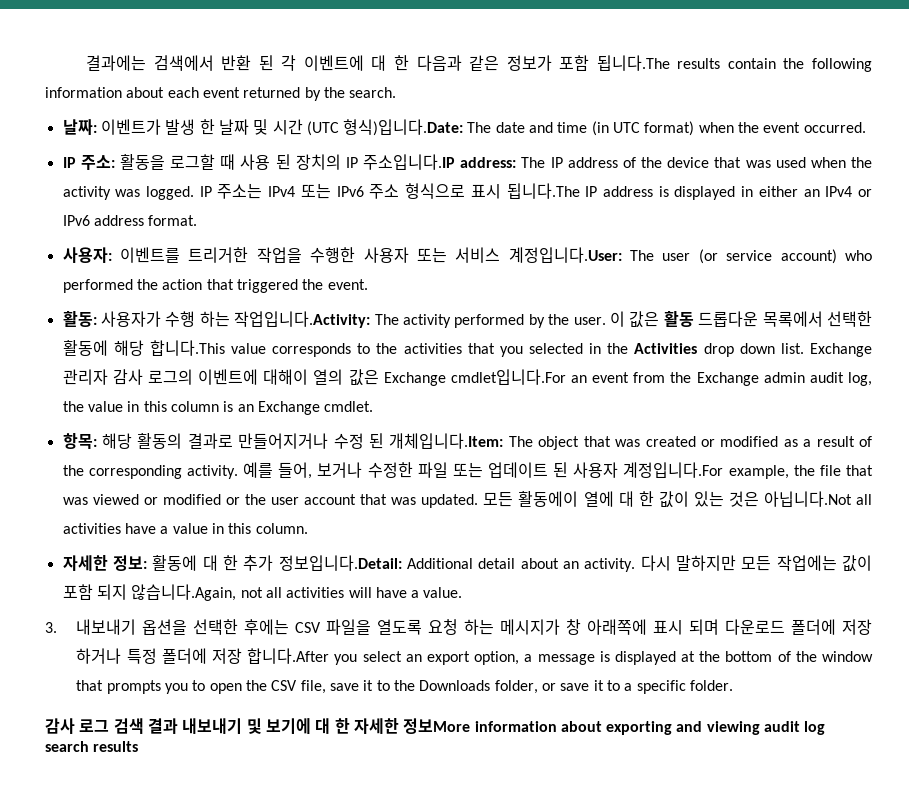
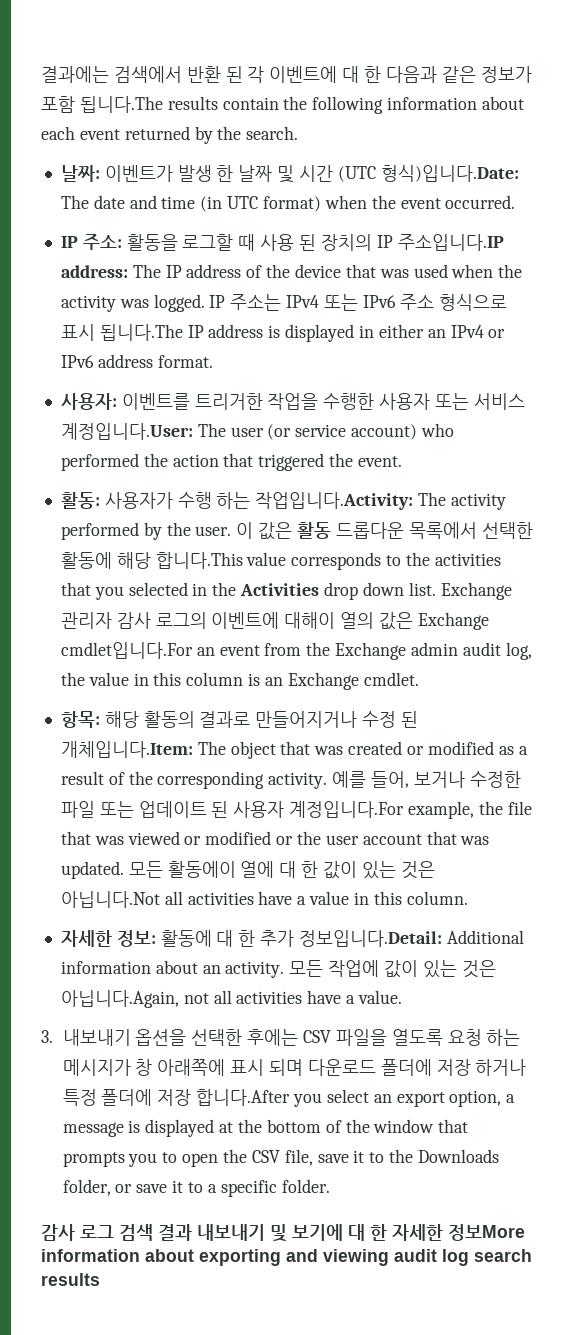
[478,558,516,569] detail -> [60,961,151,974] information
[640,555,872,572] [62,584,237,601] 다시 말하지만 모든 작업에는 값이 포함 되지 않습니다.Again, -> [289,960,496,978] [60,990,179,1008] 모든 작업에 값이 있는 것은 아닙니다.Again,
[348,587,372,598] will -> (303, 997) none

